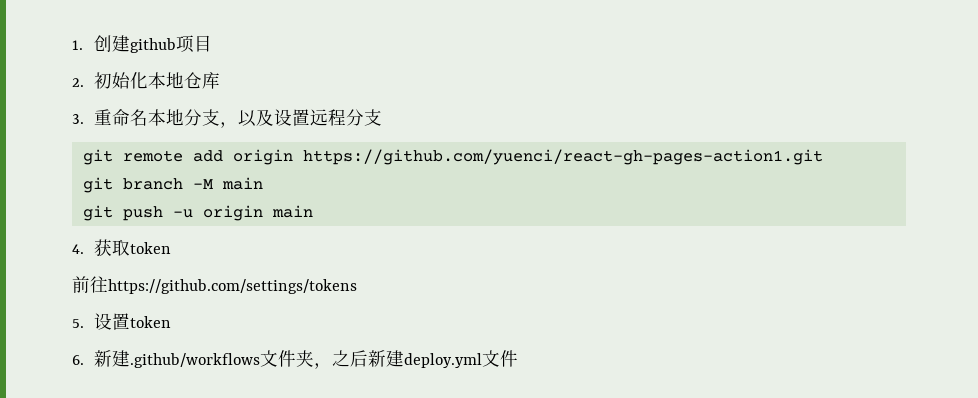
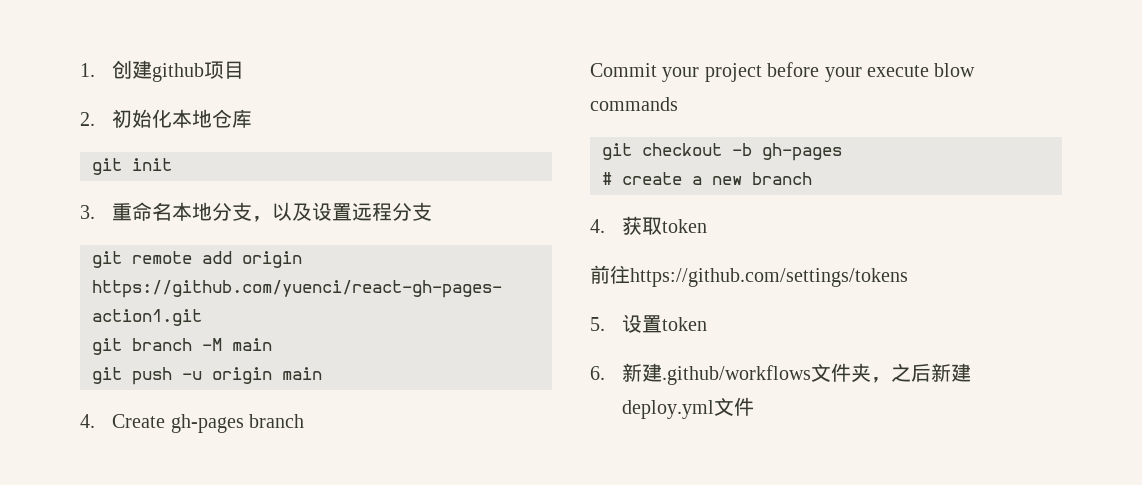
(220, 80) none -> [92,158,172,175] // git init
(313, 211) none -> [80,414,305,433] [590,62,976,82] [590,97,678,111] [602,143,842,161] [602,172,812,185] // 4. Create gh-pages branch // Commit your project before your execute blow commands // git checkout -b gh-pages // # create a new branch

